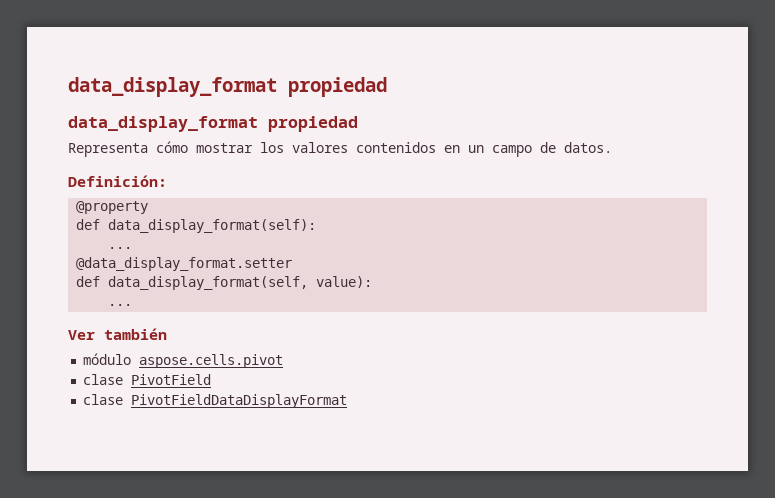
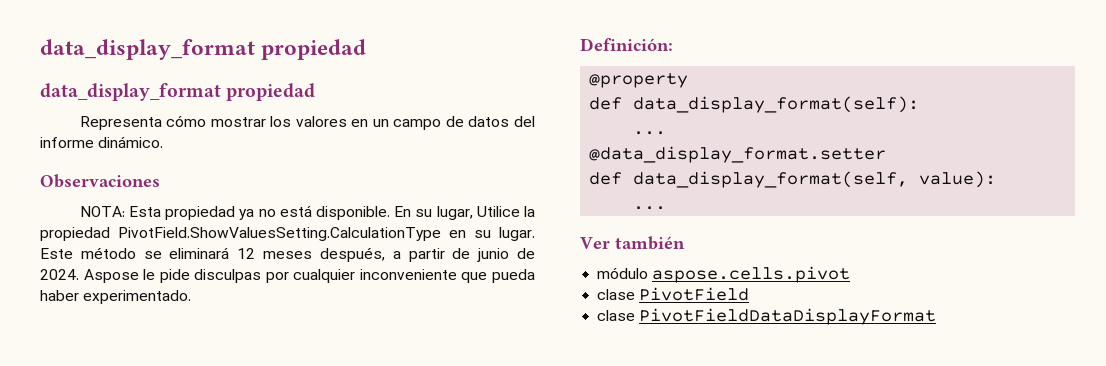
[356,142,436,153] contenidos -> (347, 121) none
[564,142,612,153] datos. -> [468,116,535,127] [40,136,164,148] [40,174,160,188] [79,205,535,220] [40,227,535,241] [40,247,535,262] [40,269,535,283] [40,290,192,304] datos del informe dinámico. // Observaciones // NOTA: Esta propiedad ya no está disponible. En su lugar, Utilice la propiedad PivotField.ShowValuesSetting.CalculationType en su lugar. Este método se eliminará 12 meses después, a partir de junio de 2024. Aspose le pide disculpas por cualquier inconveniente que pueda haber experimentado.

